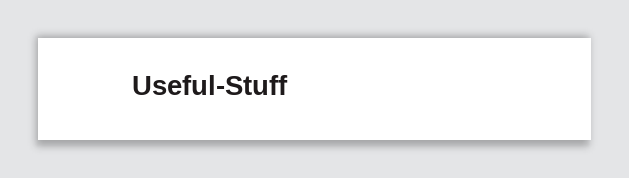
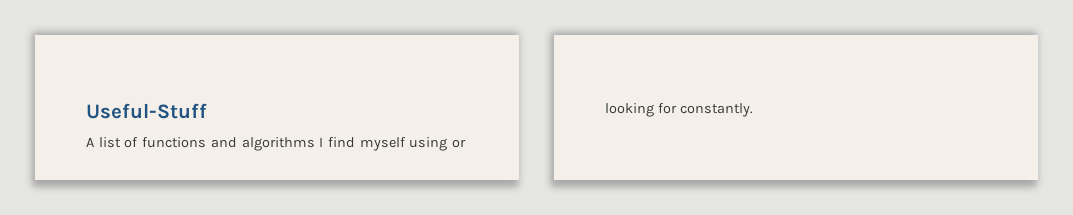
(288, 85) none -> [86,137,466,151] [605,103,753,117] // A list of functions and algorithms I find myself using or looking for constantly.

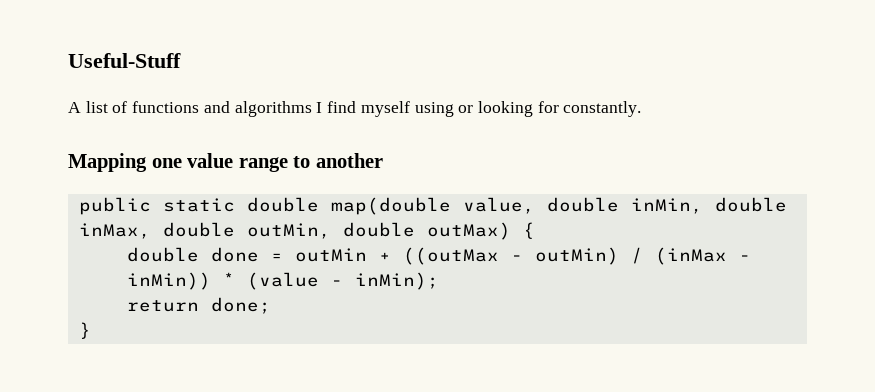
(753, 110) none -> [68,153,383,172] [78,197,787,215] [78,222,535,240] [126,247,751,265] [126,272,439,290] [126,297,271,314] [78,322,91,339] // Mapping one value range to another // public static double map(double value, double inMin, double inMax, double outMin, double outMax) { // double done = outMin + ((outMax - outMin) / (inMax - inMin)) * (value - inMin); // return done; // }

